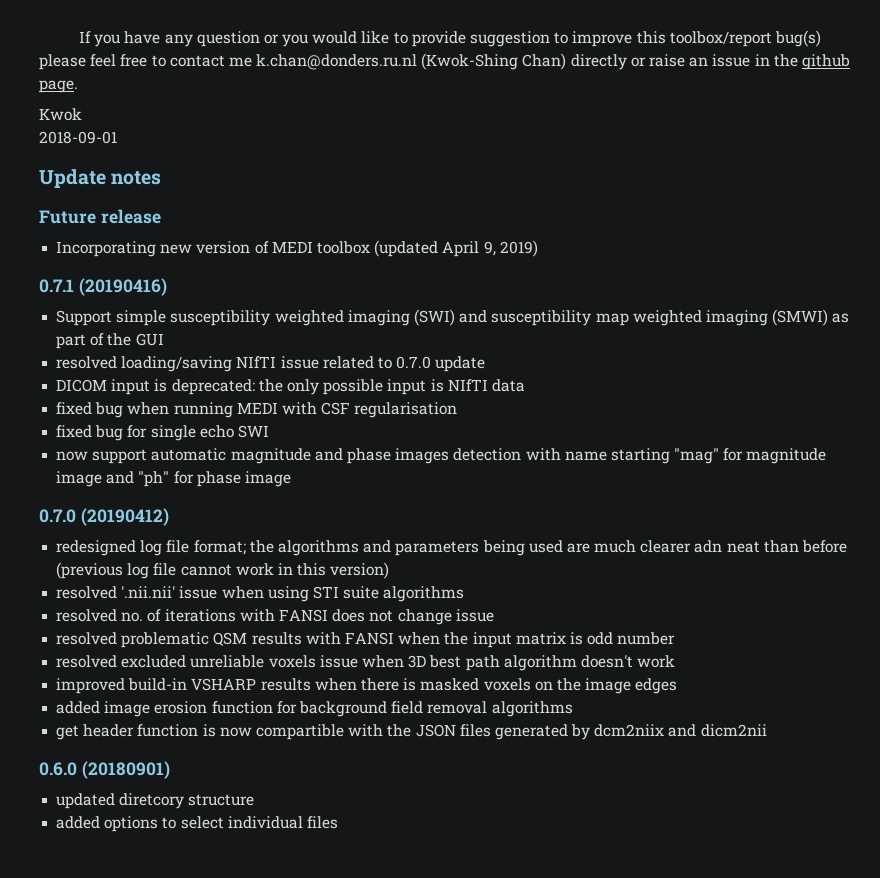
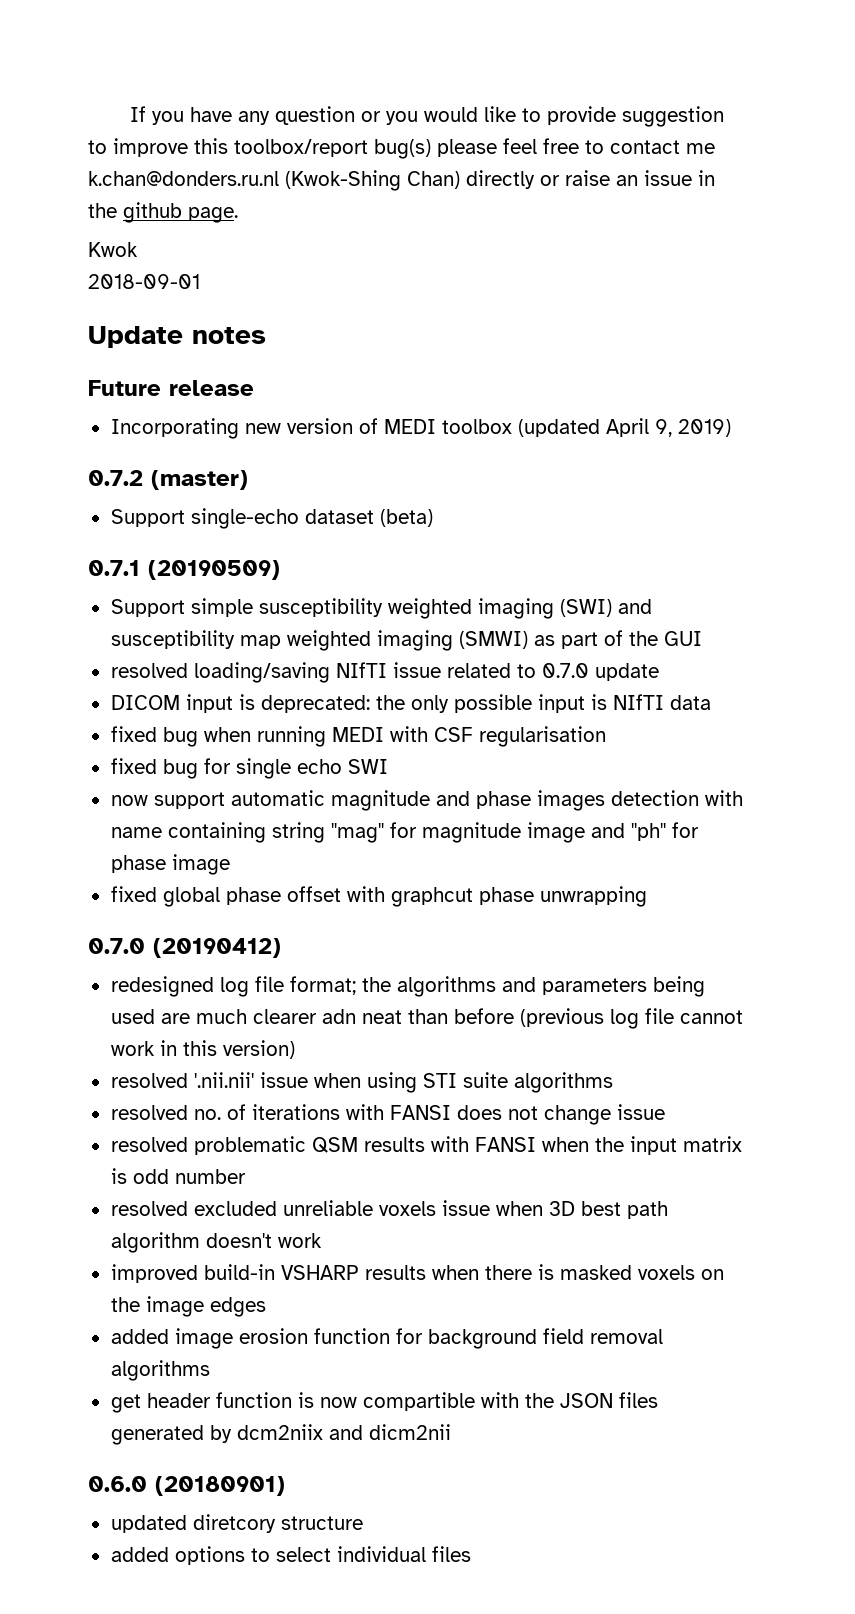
(538, 248) none -> [88,470,248,490] [110,508,433,529] // 0.7.2 (master) // Support single-echo dataset (beta)
[78,278,167,296] (20190416) -> [148,560,280,580] (20190509)
[610,448,670,464] starting -> [167,822,325,843] containing string
(291, 479) none -> [110,886,647,907] // fixed global phase offset with graphcut phase unwrapping

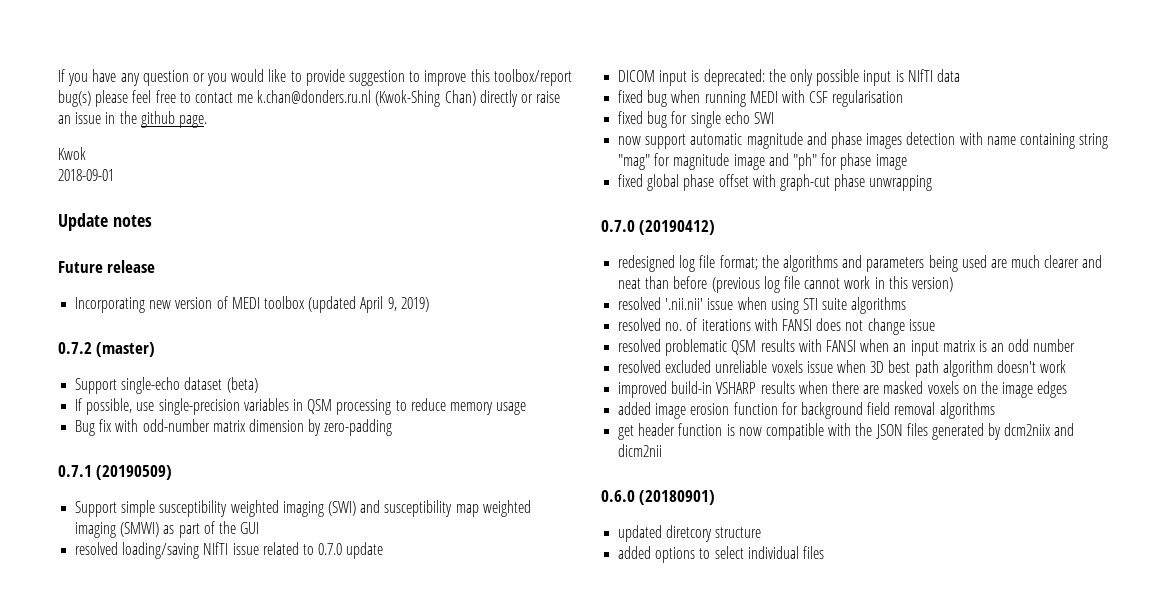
(433, 518) none -> [75,398,527,415] [75,419,393,436] // If possible, use single-precision variables in QSM processing to reduce memory usage // Bug fix with odd-number matrix dimension by zero-padding
[390,887,473,907] graphcut -> [779,174,830,191] graph-cut
[321,1009,356,1024] adn -> [1082,255,1103,268] and
[594,1137,624,1152] the -> [893,343,907,352] an
(127, 1176) none -> [991,343,1005,352] an
[537,1264,554,1280] is -> [863,385,880,394] are
[362,1392,475,1411] compartible -> [765,423,824,440] compatible

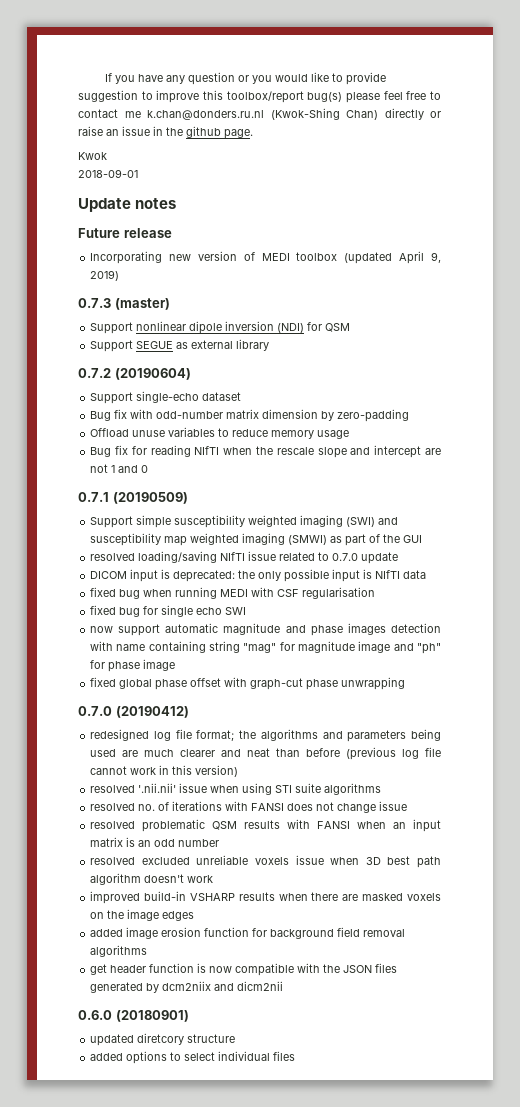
(429, 304) none -> [78,298,170,310] [90,321,351,334] [90,339,270,352] // 0.7.3 (master) // Support nonlinear dipole inversion (NDI) for QSM // Support SEGUE as external library
[96,342,156,357] (master) -> [114,368,191,380] (20190604)
[226,377,258,393] [75,398,527,415] (beta) // If possible, use single-precision variables in QSM processing to reduce memory usage -> (242, 396) none
(393, 427) none -> [90,427,350,439] [90,445,442,458] [90,464,149,473] // Offload unuse variables to reduce memory usage // Bug fix for reading NIfTI when the rescale slope and intercept are not 1 and 0

